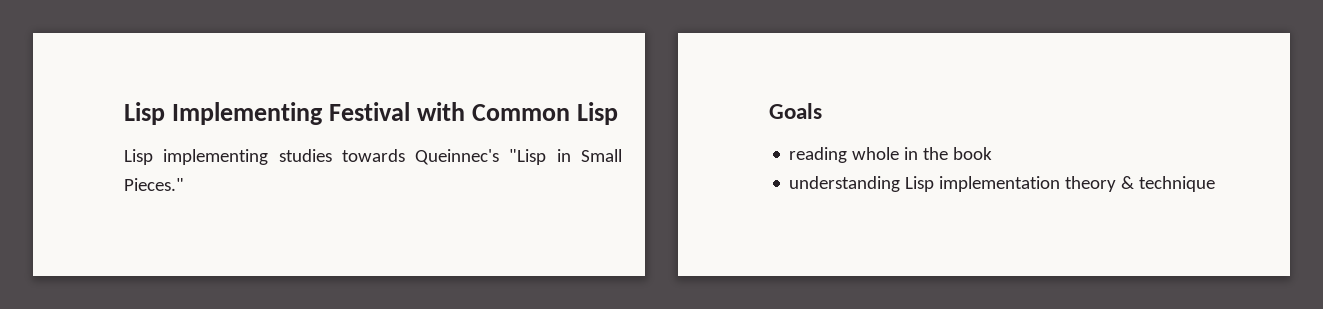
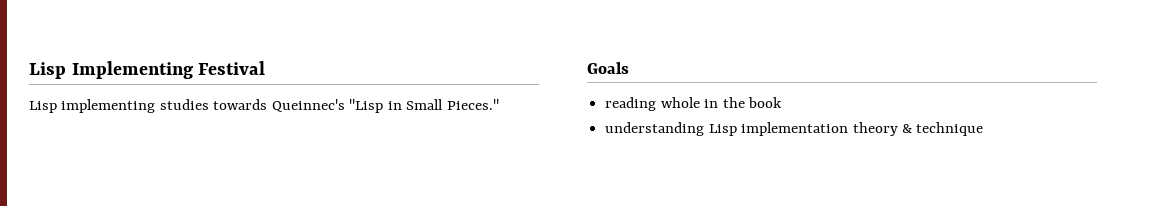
[417,102,619,125] with Common Lisp -> (266, 68) none

